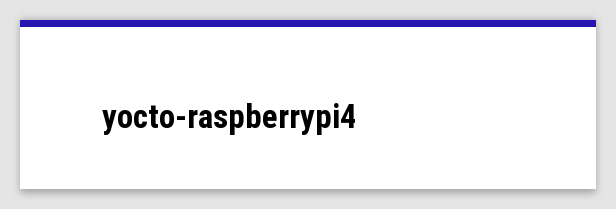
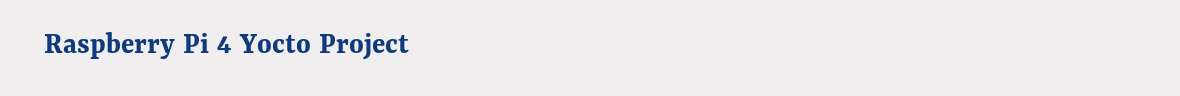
[102,103,357,135] yocto-raspberrypi4 -> [44,32,409,60] Raspberry Pi 4 Yocto Project

